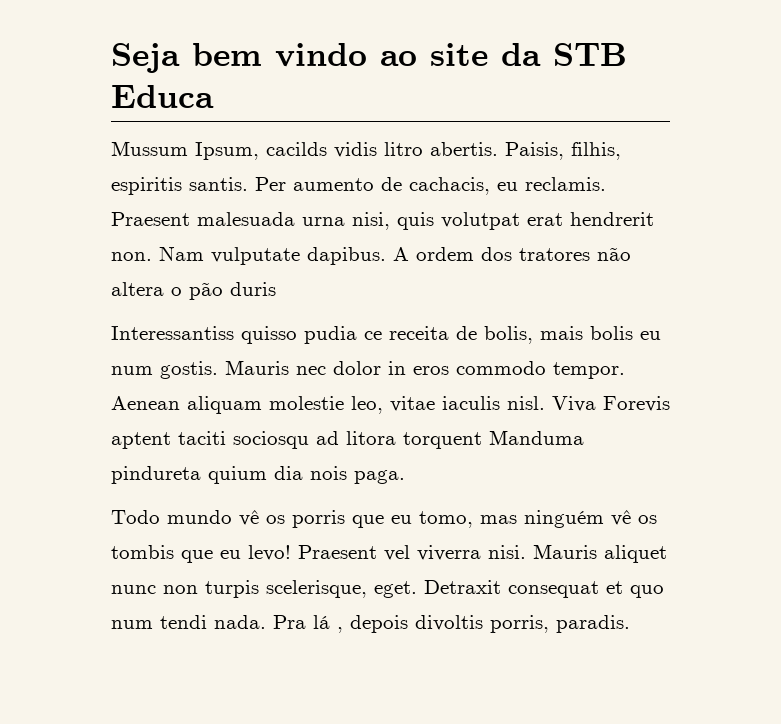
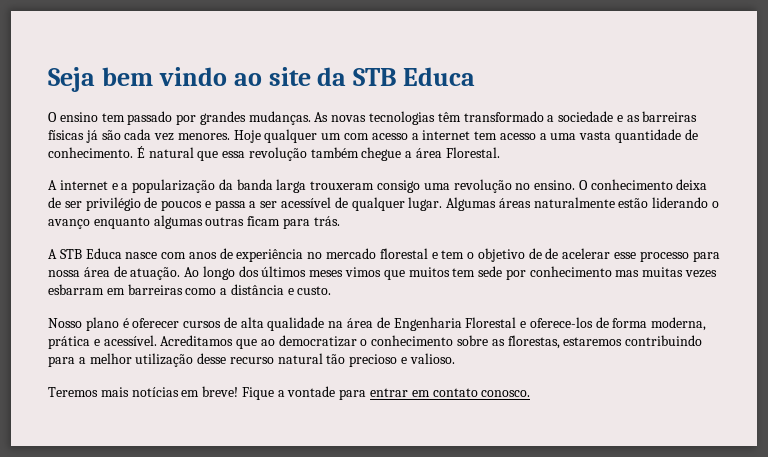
[111,141,621,160] [111,177,606,195] [111,212,654,230] [111,246,631,265] [111,282,276,300] [111,326,661,344] [111,360,625,379] [111,396,670,414] [111,430,584,449] [111,466,405,484] [111,510,657,528] [111,544,667,563] [111,580,664,598] [111,615,630,633] Mussum Ipsum, cacilds vidis litro abertis. Paisis, filhis, espiritis santis. Per aumento de cachacis, eu reclamis. Praesent malesuada urna nisi, quis volutpat erat hendrerit non. Nam vulputate dapibus. A ordem dos tratores não altera o pão duris // Interessantiss quisso pudia ce receita de bolis, mais bolis eu num gostis. Mauris nec dolor in eros commodo tempor. Aenean aliquam molestie leo, vitae iaculis nisl. Viva Forevis aptent taciti sociosqu ad litora torquent Manduma pindureta quium dia nois paga. // Todo mundo vê os porris que eu tomo, mas ninguém vê os tombis que eu levo! Praesent vel viverra nisi. Mauris aliquet nunc non turpis scelerisque, eget. Detraxit consequat et quo num tendi nada. Pra lá , depois divoltis porris, paradis. -> [48,111,698,125] [48,129,698,143] [48,146,500,161] [48,179,708,193] [48,197,720,211] [48,215,340,229] [48,248,720,262] [48,266,718,280] [48,284,332,295] [48,317,707,331] [48,335,703,349] [48,353,455,367] [48,386,531,400] O ensino tem passado por grandes mudanças. As novas tecnologias têm transformado a sociedade e as barreiras físicas já são cada vez menores. Hoje qualquer um com acesso a internet tem acesso a uma vasta quantidade de conhecimento. É natural que essa revolução também chegue a área Florestal. // A internet e a popularização da banda larga trouxeram consigo uma revolução no ensino. O conhecimento deixa de ser privilégio de poucos e passa a ser acessível de qualquer lugar. Algumas áreas naturalmente estão liderando o avanço enquanto algumas outras ficam para trás. // A STB Educa nasce com anos de experiência no mercado florestal e tem o objetivo de de acelerar esse processo para nossa área de atuação. Ao longo dos últimos meses vimos que muitos tem sede por conhecimento mas muitas vezes esbarram em barreiras como a distância e custo. // Nosso plano é oferecer cursos de alta qualidade na área de Engenharia Florestal e oferece-los de forma moderna, prática e acessível. Acreditamos que ao democratizar o conhecimento sobre as florestas, estaremos contribuindo para a melhor utilização desse recurso natural tão precioso e valioso. // Teremos mais notícias em breve! Fique a vontade para entrar em contato conosco.

